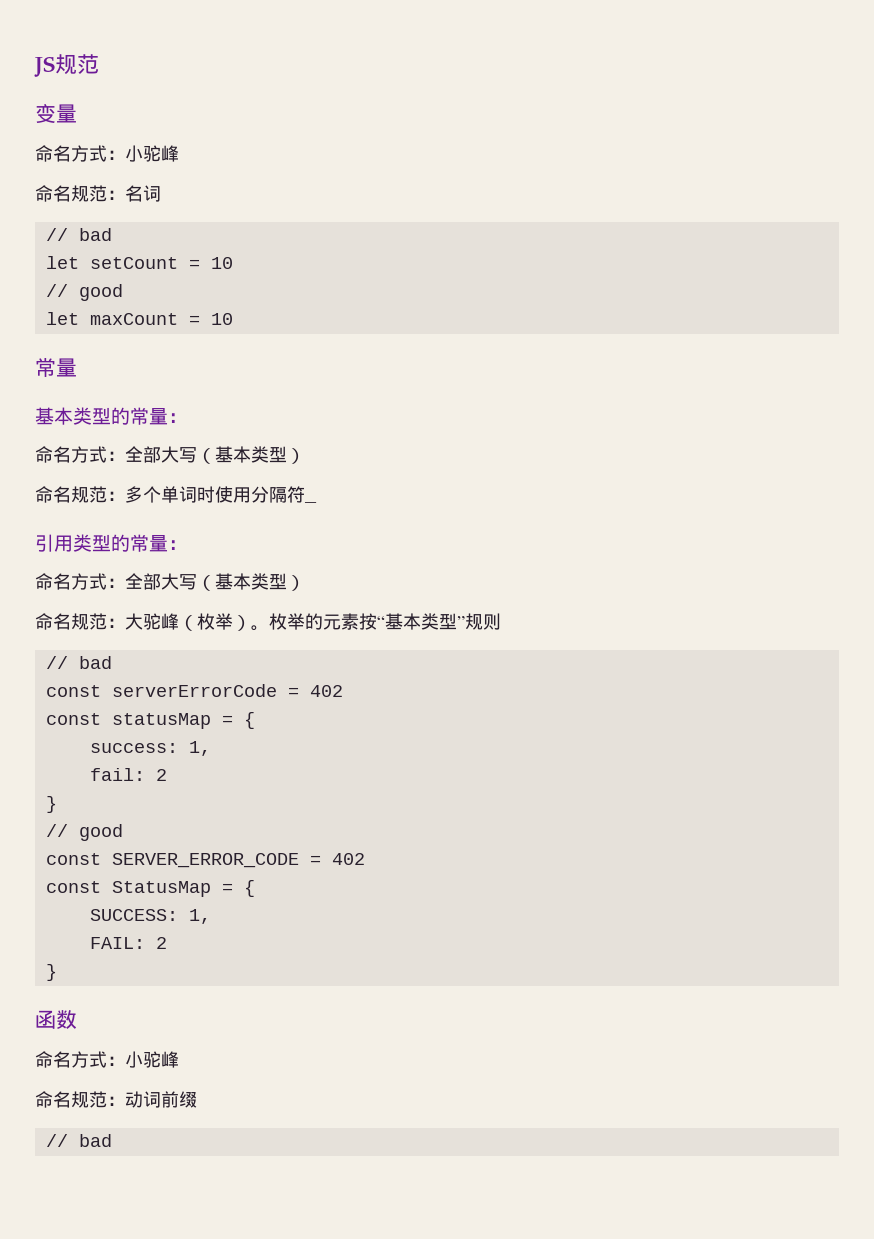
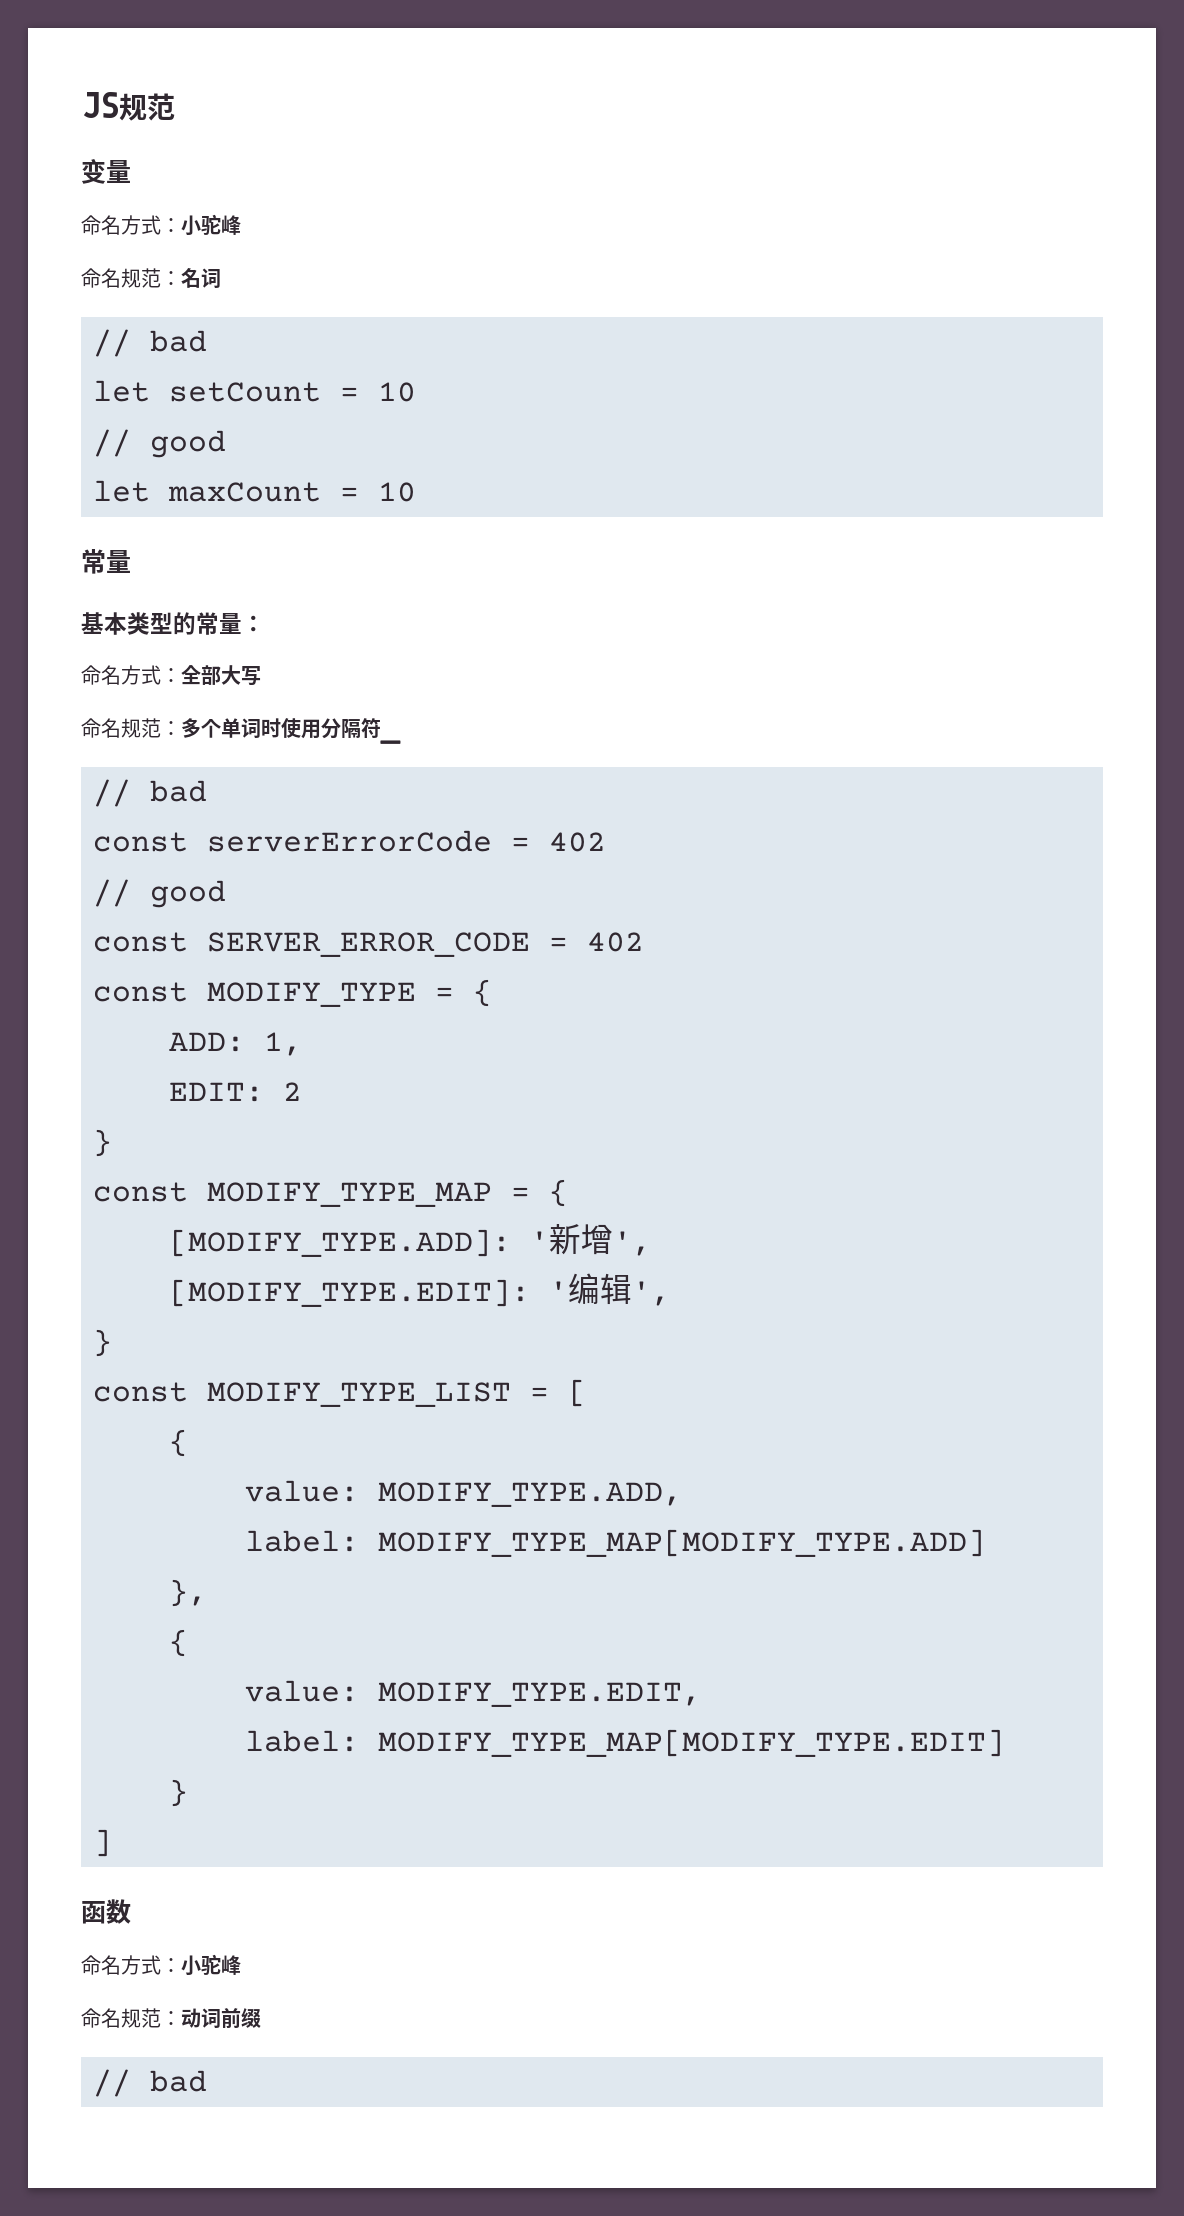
[197,446,305,464] （基本类型） -> (261, 676) none
[35,534,187,552] [35,573,305,591] [35,613,501,631] // 引用类型的常量： // 命名方式：全部大写（基本类型） // 命名规范：大驼峰（枚举）。枚举的元素按“基本类型”规则 -> (401, 740) none
[45,712,255,729] [89,741,211,756] [89,768,167,781] [45,796,57,813] // const statusMap = { // success: 1, // fail: 2 // } -> (606, 842) none
[111,880,255,897] [89,909,211,924] [89,937,167,949] [45,964,57,981] StatusMap = { // SUCCESS: 1, // FAIL: 2 // } -> [207,979,492,1007] [169,1032,302,1056] [169,1082,302,1102] [93,1129,112,1157] [93,1179,568,1207] [169,1224,651,1257] [169,1273,670,1307] [93,1329,112,1357] [93,1379,587,1407] [169,1429,188,1457] [245,1480,682,1507] [245,1529,986,1557] [169,1579,207,1607] [169,1629,188,1657] [245,1680,701,1707] [245,1729,1005,1757] [169,1779,188,1807] [93,1829,112,1857] MODIFY_TYPE = { // ADD: 1, // EDIT: 2 // } // const MODIFY_TYPE_MAP = { // [MODIFY_TYPE.ADD]: '新增', // [MODIFY_TYPE.EDIT]: '编辑', // } // const MODIFY_TYPE_LIST = [ // { // value: MODIFY_TYPE.ADD, // label: MODIFY_TYPE_MAP[MODIFY_TYPE.ADD] // }, // { // value: MODIFY_TYPE.EDIT, // label: MODIFY_TYPE_MAP[MODIFY_TYPE.EDIT] // } // ]

